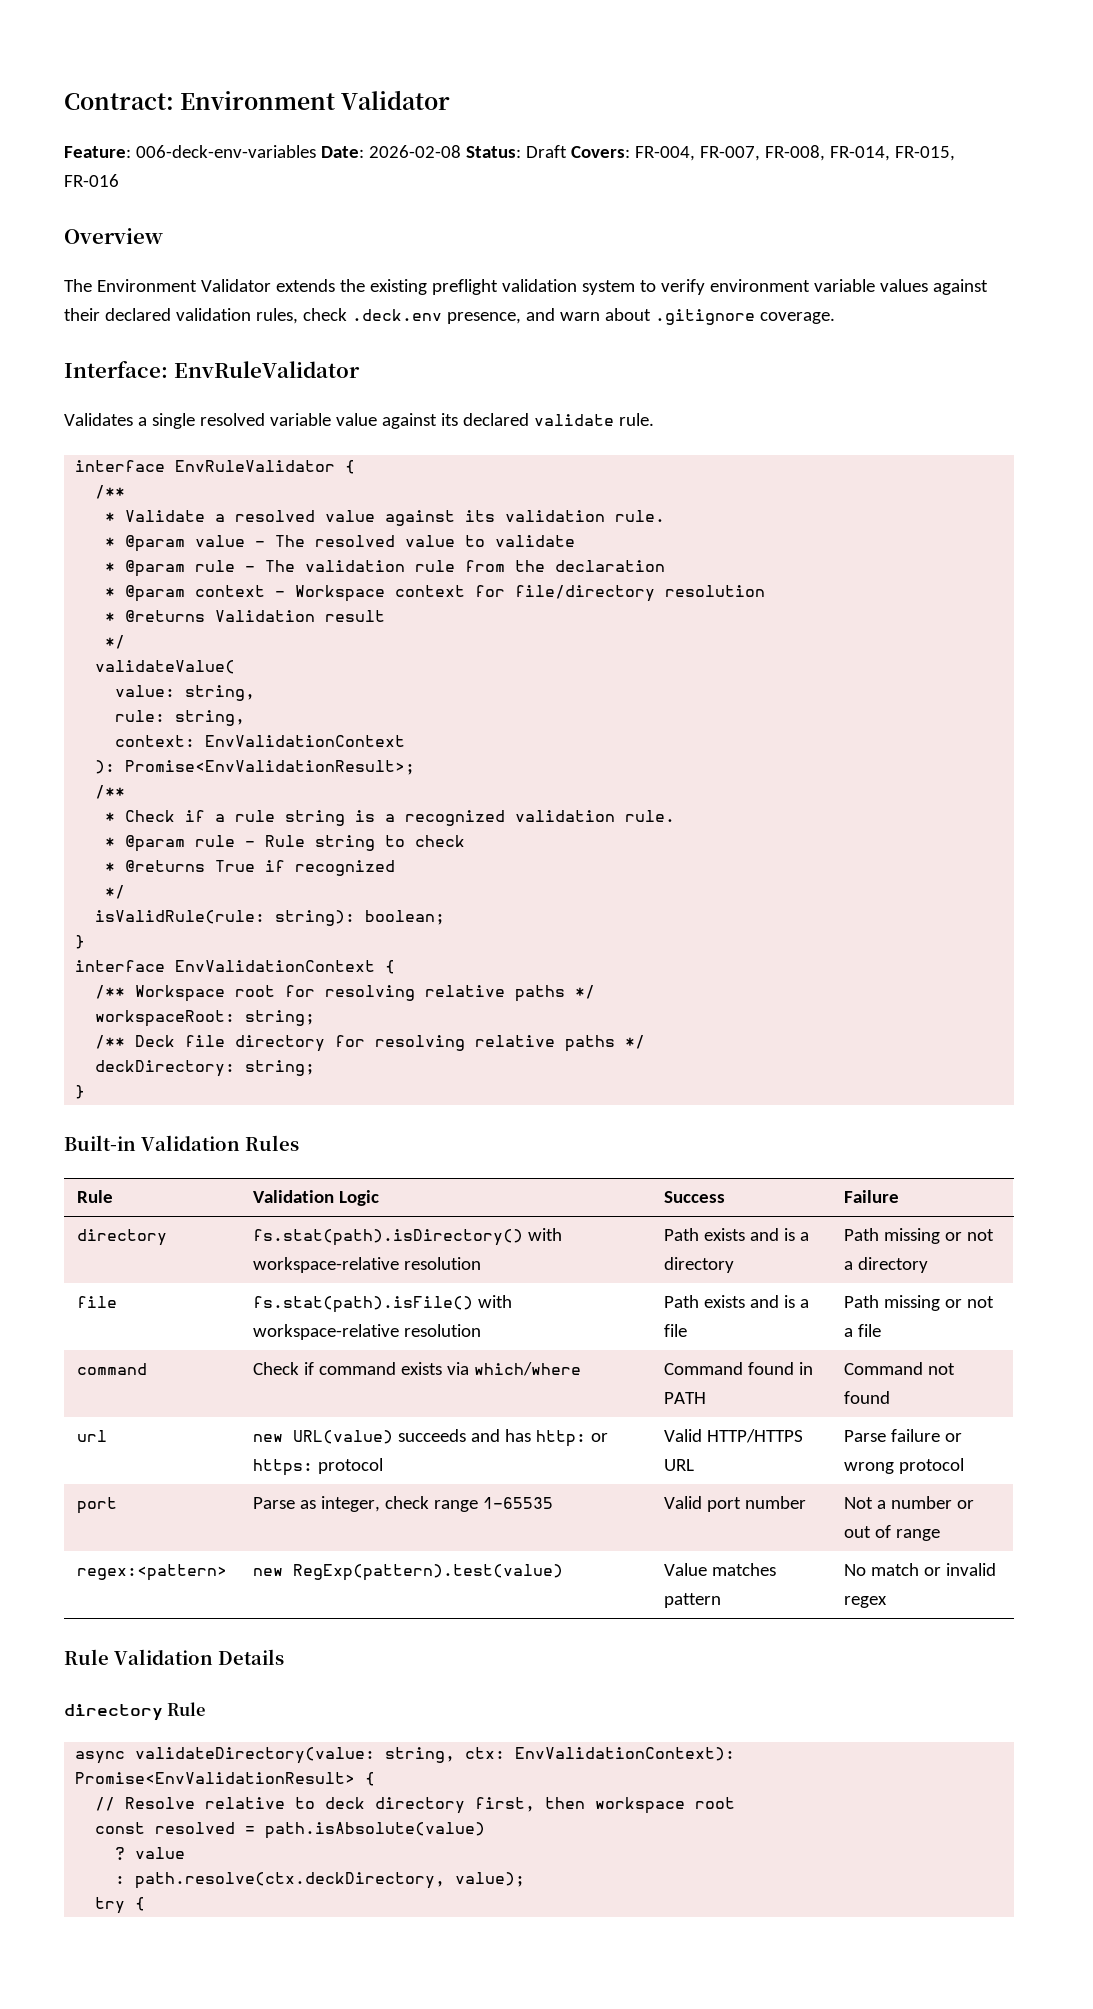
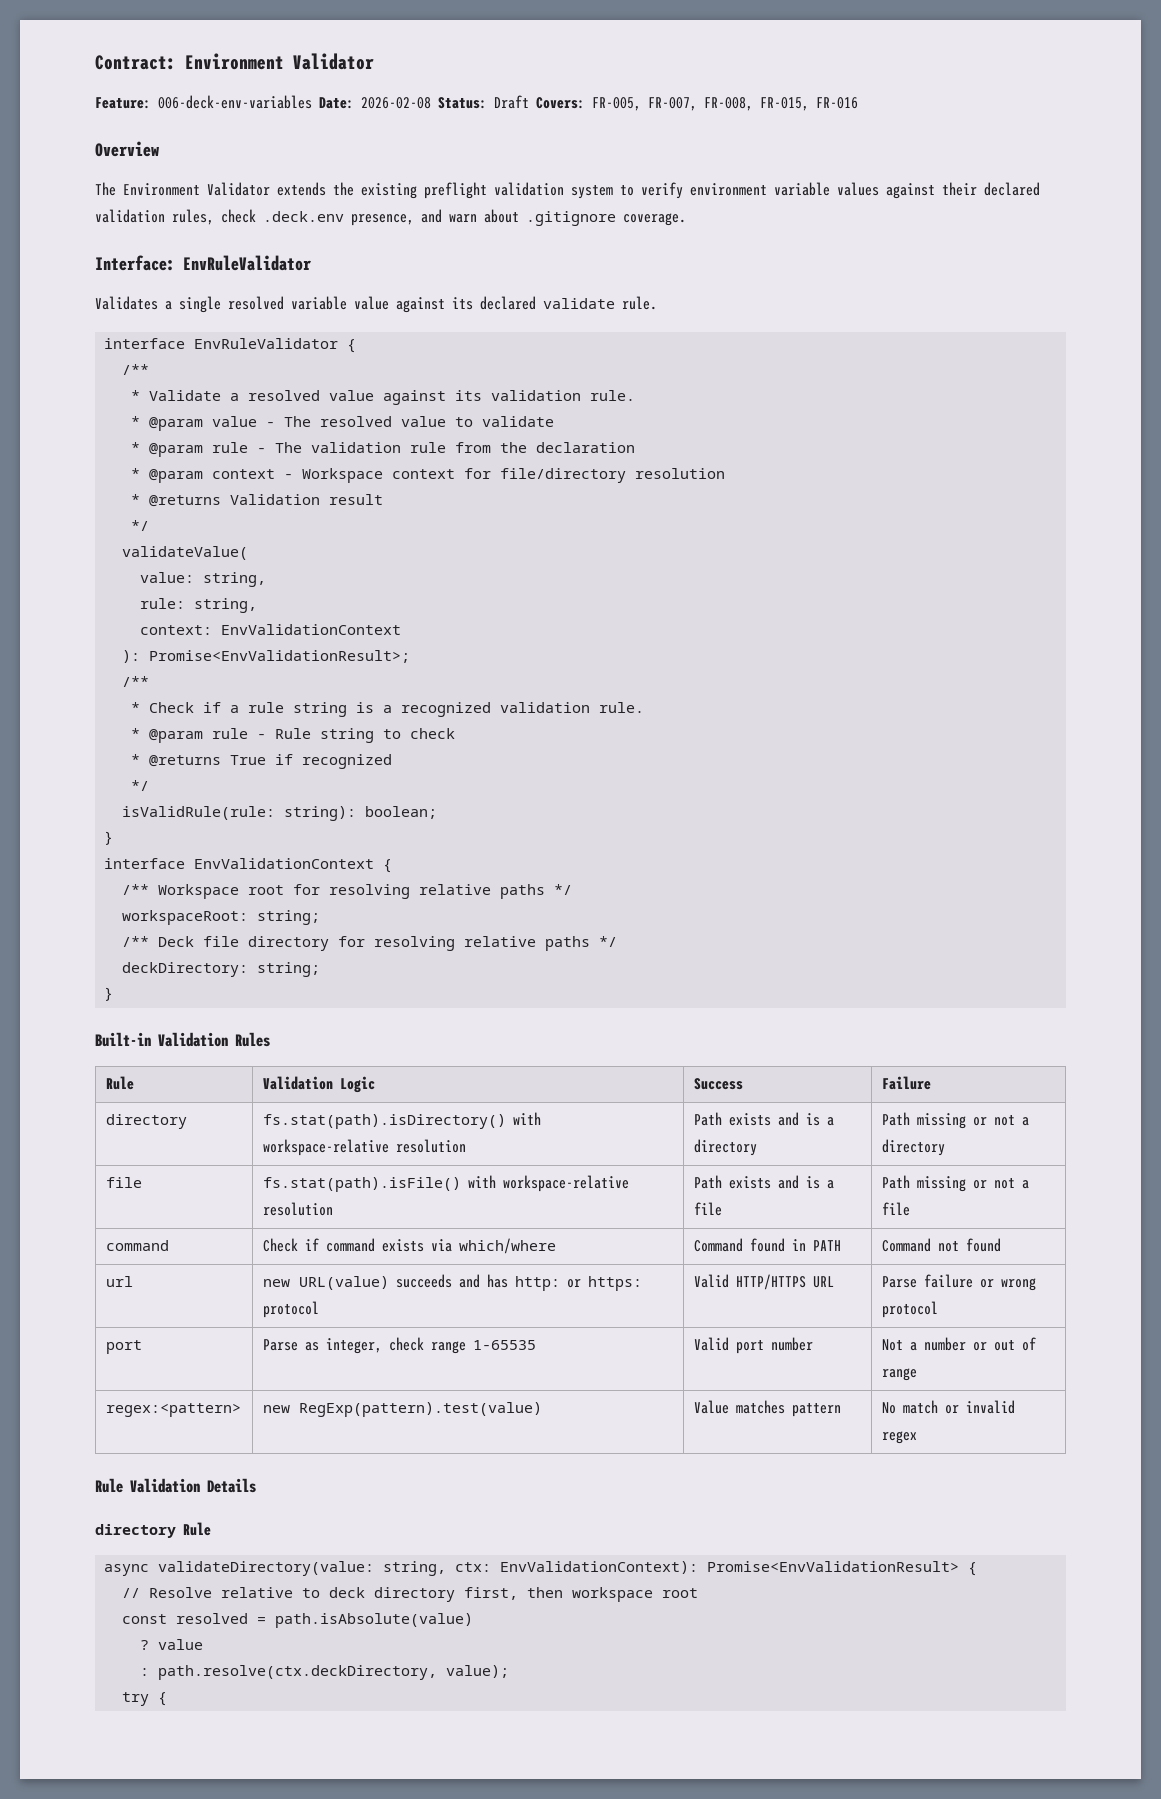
[634,146,695,161] FR-004, -> [592,97,641,111] FR-005,
[829,146,890,161] FR-014, -> (753, 104) none

